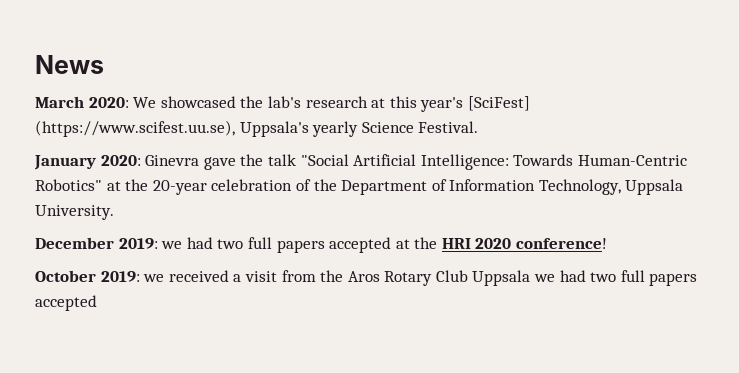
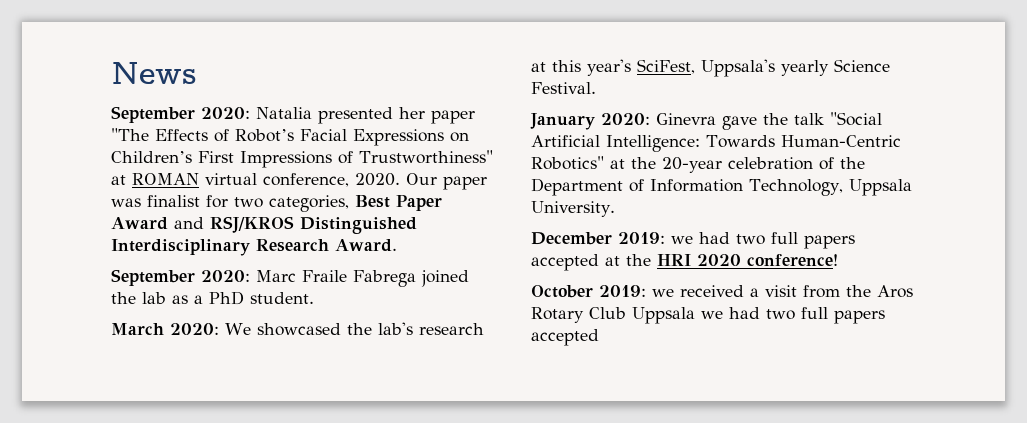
(104, 64) none -> [111,106,475,124] [111,128,469,146] [111,150,493,168] [111,173,487,190] [111,195,442,212] [111,216,417,234] [111,239,397,256] [111,269,469,287] [111,291,314,305] // September 2020: Natalia presented her paper "The Effects of Robot’s Facial Expressions on Children’s First Impressions of Trustworthiness" at ROMAN virtual conference, 2020. Our paper was finalist for two categories, Best Paper Award and RSJ/KROS Distinguished Interdisciplinary Research Award. // September 2020: Marc Fraile Fabrega joined the lab as a PhD student.
[467,96,530,111] [35,120,235,137] [SciFest] (https://www.scifest.uu.se), -> [637,59,695,74] SciFest,

